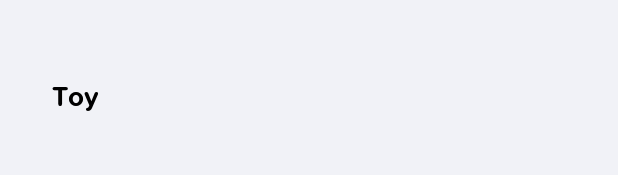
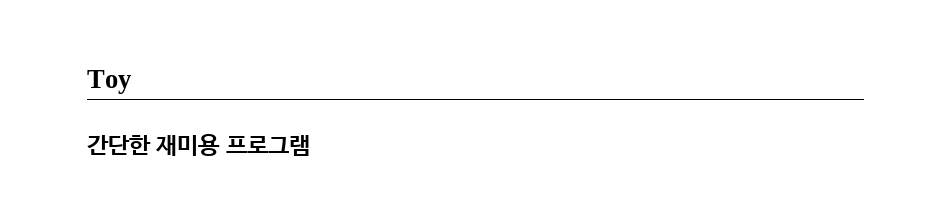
(99, 99) none -> [87,134,310,156] // 간단한 재미용 프로그램

